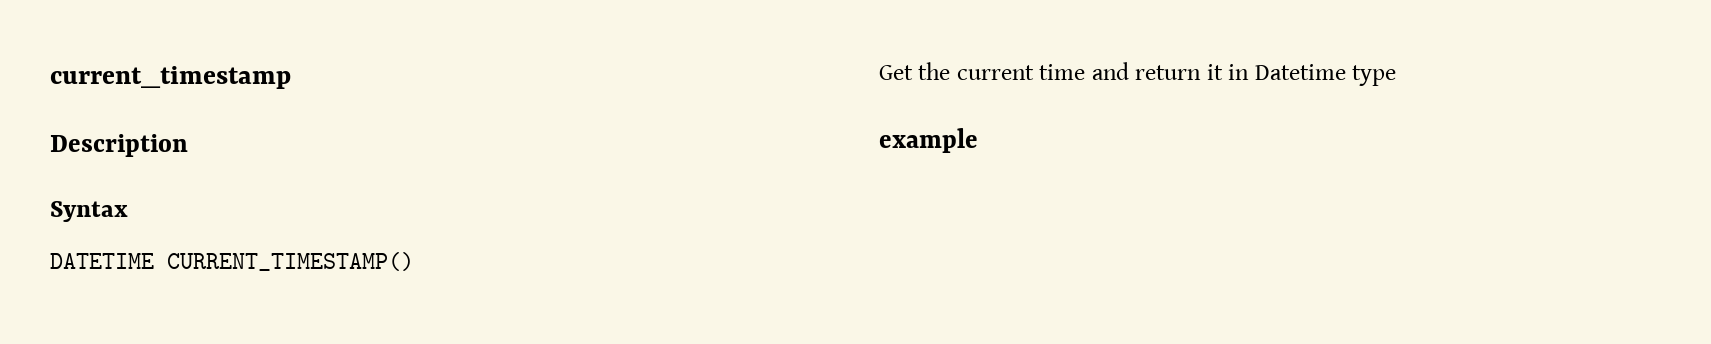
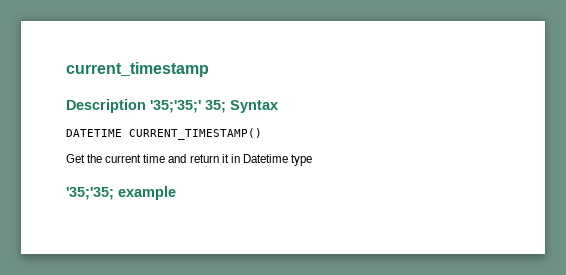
(188, 145) // -> [150,100,226,113] '35;'35;' 35;
(1397, 75) none -> [66,187,114,200] '35;'35;

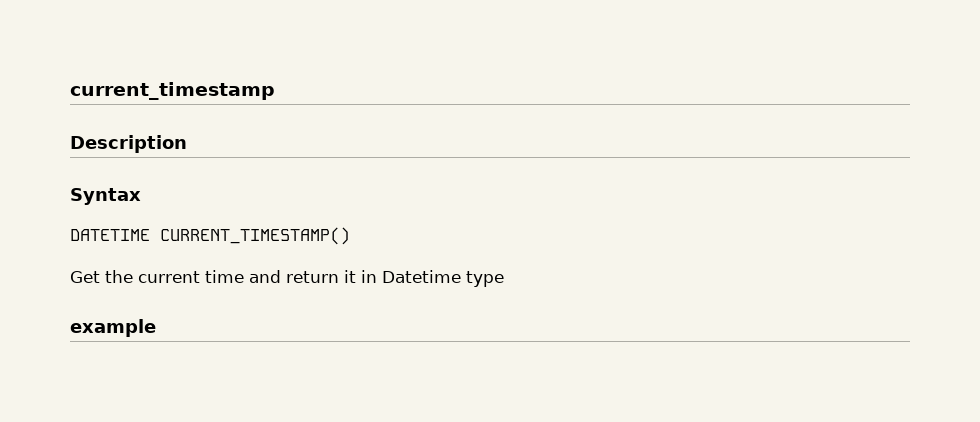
[150,100,226,113] '35;'35;' 35; -> (187, 144) //
[66,187,114,200] '35;'35; -> (504, 279) none

